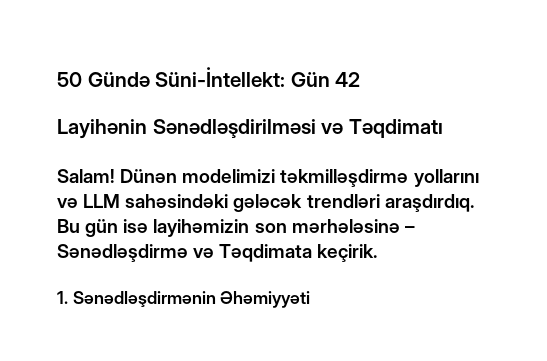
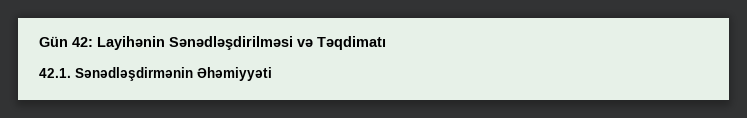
[57,67,361,87] 50 Gündə Süni-İntellekt: Gün 42 // -> [39,36,93,47] Gün 42:
[57,169,479,187] [57,194,474,212] [57,219,415,237] [57,244,378,262] [57,291,68,304] Salam! Dünən modelimizi təkmilləşdirmə yollarını və LLM sahəsindəki gələcək trendləri araşdırdıq. Bu gün isə layihəmizin son mərhələsinə – Sənədləşdirmə və Təqdimata keçirik. // 1. -> [39,68,71,78] 42.1.

